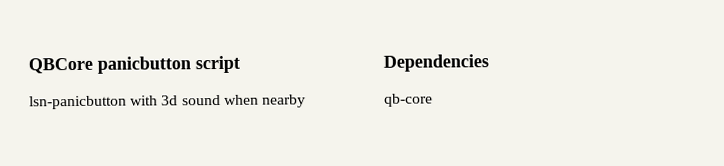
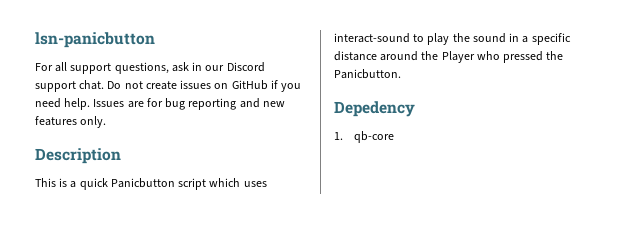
[28,55,240,74] [29,94,306,110] [383,54,489,72] QBCore panicbutton script // lsn-panicbutton with 3d sound when nearby // Dependencies // -> [35,32,155,48] [35,62,265,74] [35,80,302,92] [35,98,285,110] [35,116,107,128] [35,148,121,164] [35,178,267,190] [334,33,571,45] [334,51,564,63] [334,69,401,79] [334,101,415,117] [334,132,343,140] lsn-panicbutton // For all support questions, ask in our Discord support chat. Do not create issues on GitHub if you need help. Issues are for bug reporting and new features only. // Description // This is a quick Panicbutton script which uses interact-sound to play the sound in a specific distance around the Player who pressed the Panicbutton. // Depedency // 1.

